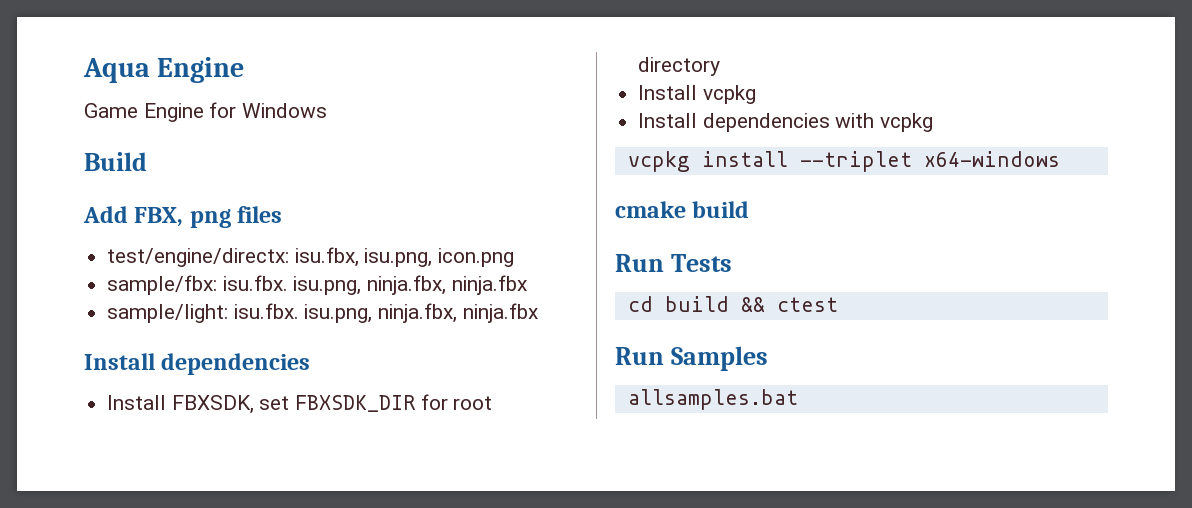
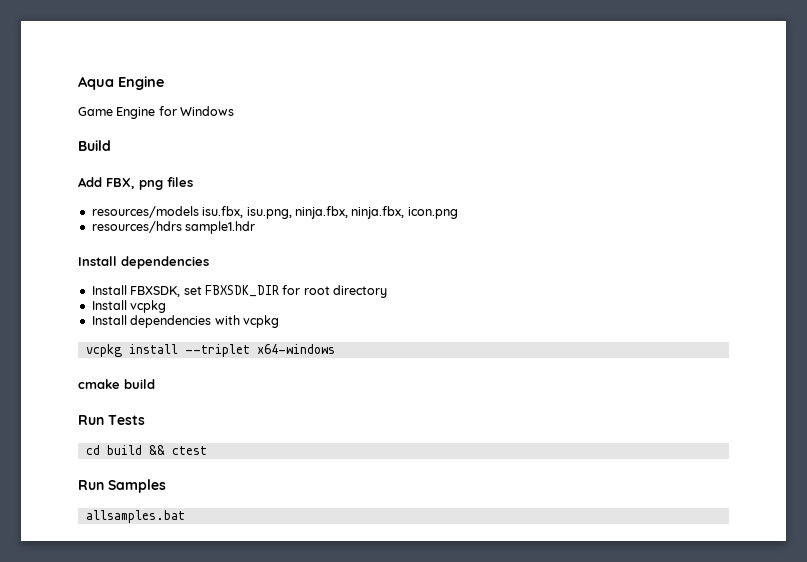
[107,248,290,267] test/engine/directx: -> [91,206,199,218] resources/models
(433, 257) none -> [294,206,405,219] ninja.fbx, ninja.fbx,
[107,275,527,295] [107,303,538,323] sample/fbx: isu.fbx. isu.png, ninja.fbx, ninja.fbx // sample/light: isu.fbx. isu.png, ninja.fbx, ninja.fbx -> [91,221,256,234] resources/hdrs sample1.hdr

